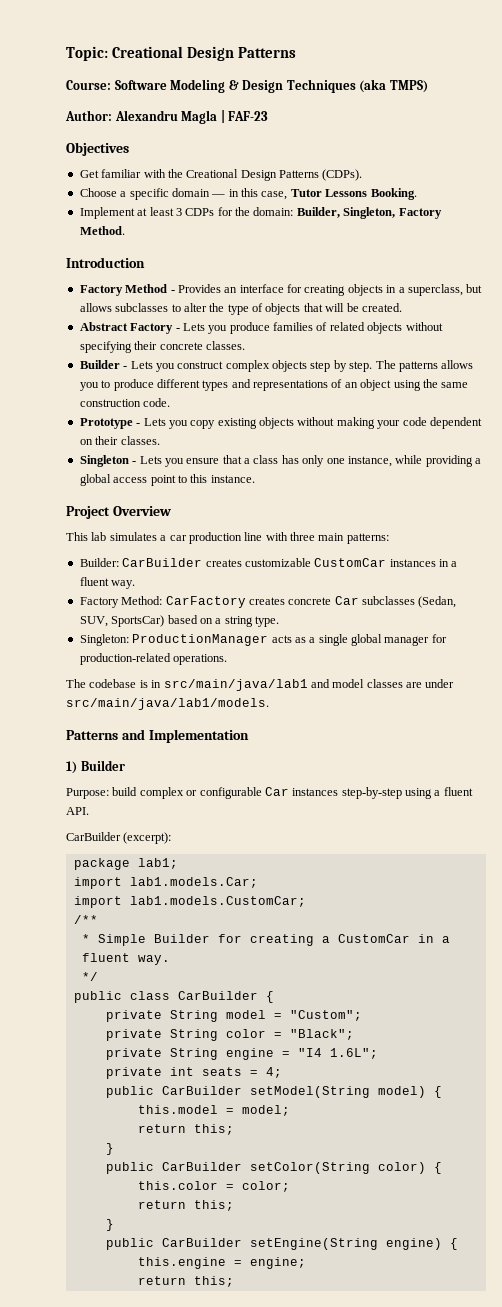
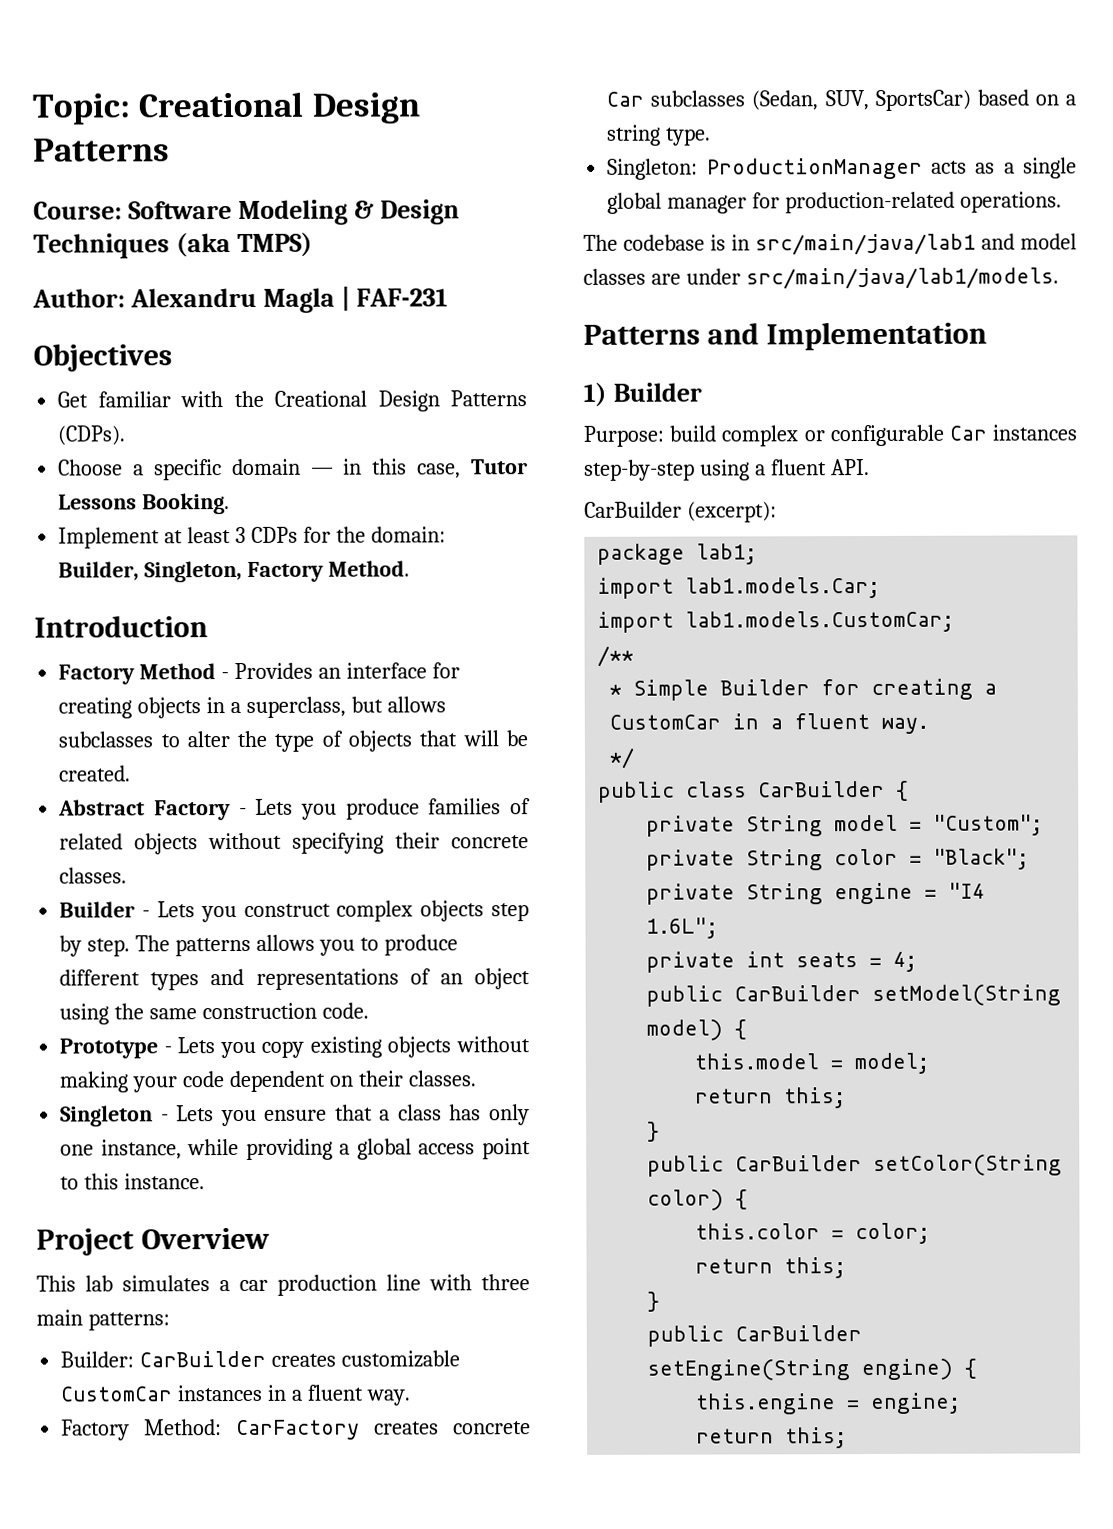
[228,111,269,121] FAF-23 -> [355,288,448,307] FAF-231

